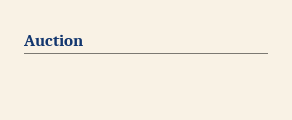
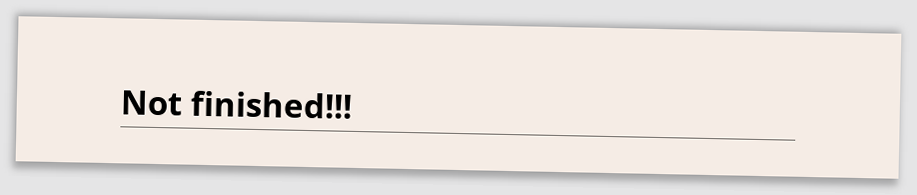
[23,34,83,46] Auction -> [120,90,353,119] Not finished!!!

